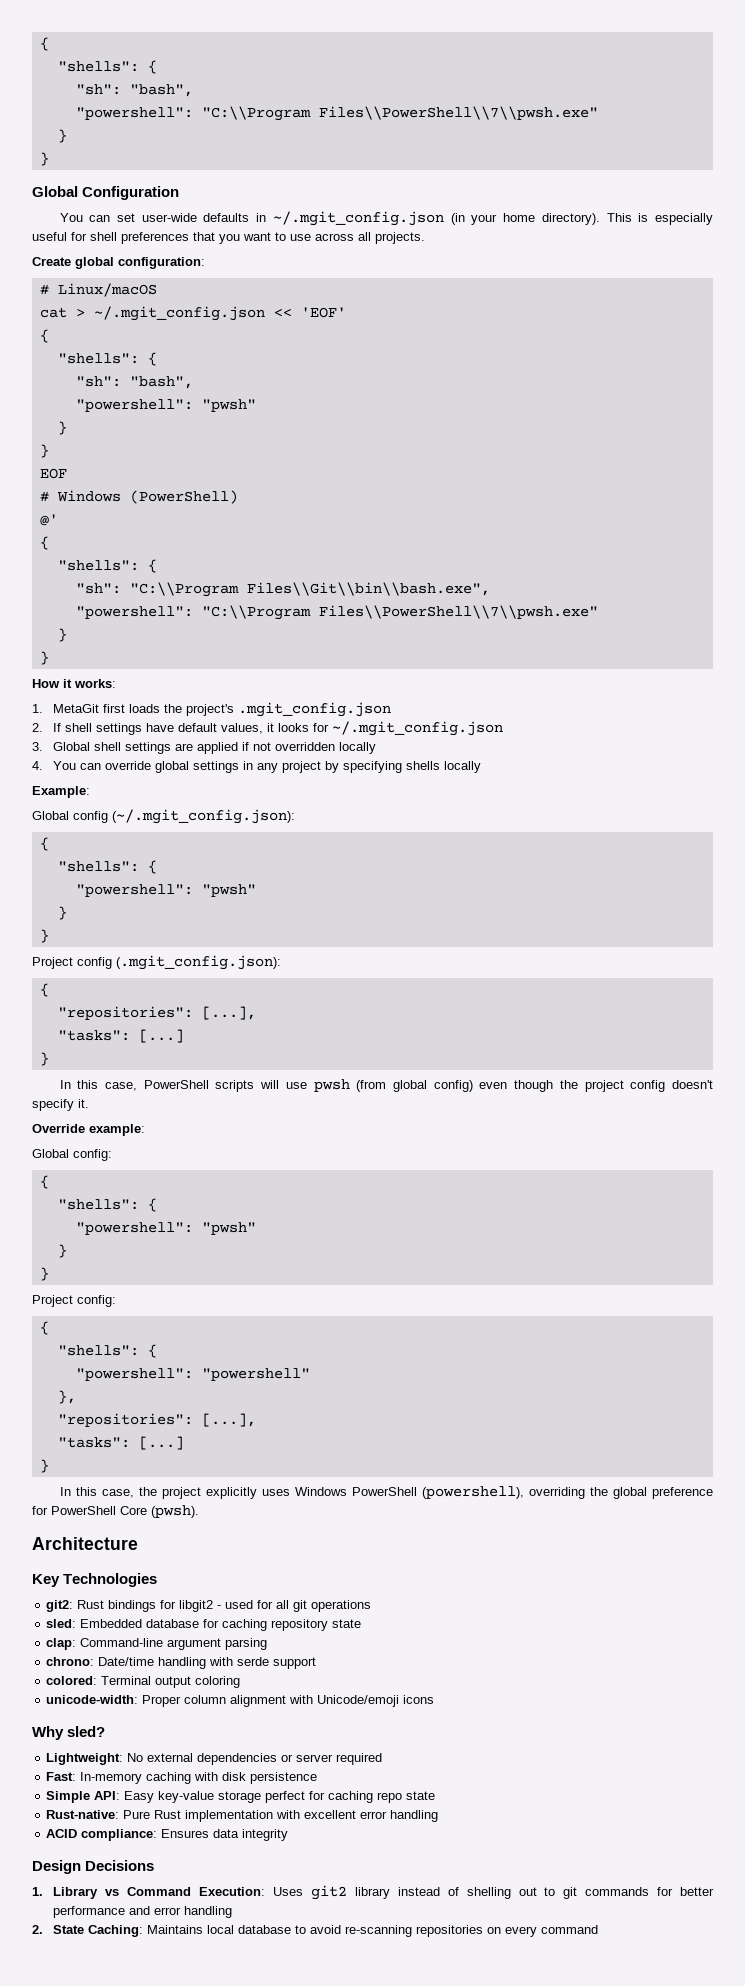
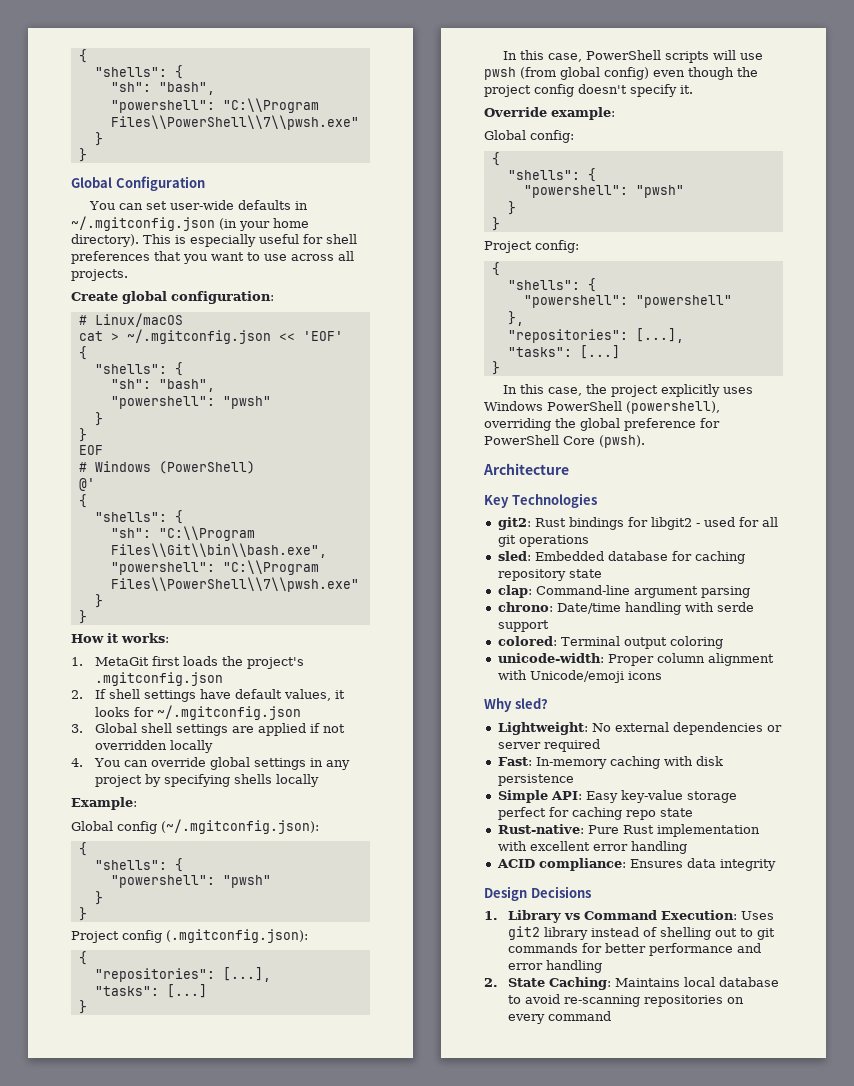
[272,211,444,226] ~/.mgit_config.json -> [71,216,215,231] ~/.mgitconfig.json
[93,306,265,321] ~/.mgit_config.json -> [126,329,271,344] ~/.mgitconfig.json
[238,702,392,717] .mgit_config.json -> [95,672,224,686] .mgitconfig.json
[332,721,504,736] ~/.mgit_config.json -> [157,705,302,720] ~/.mgitconfig.json
[112,809,295,824] (~/.mgit_config.json): -> [161,819,319,834] (~/.mgitconfig.json):
[116,955,281,970] (.mgit_config.json): -> [166,929,308,943] (.mgitconfig.json):

